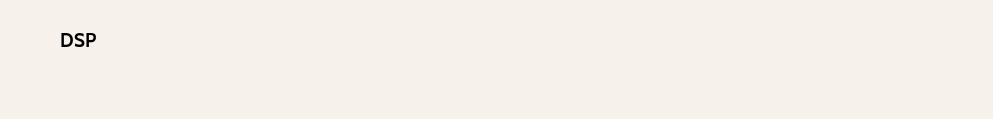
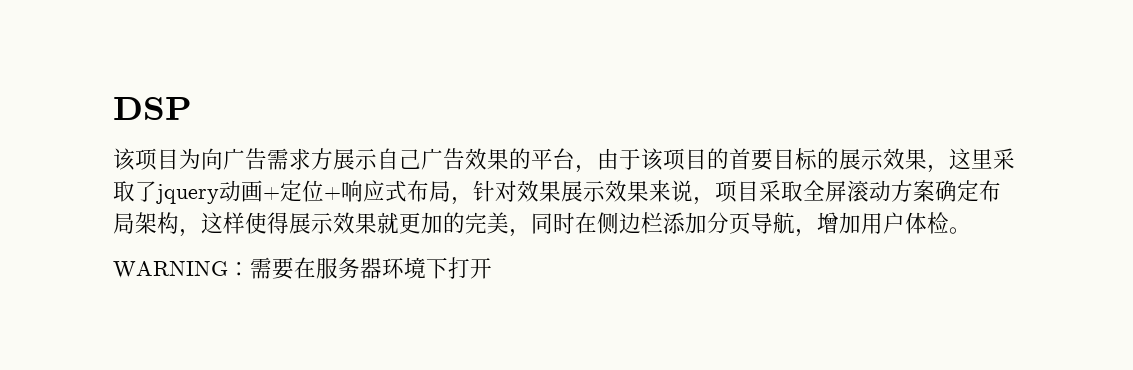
(96, 40) none -> [113,148,1015,173] [113,180,1001,205] [113,212,971,237] [113,257,492,280] // 该项目为向广告需求方展示自己广告效果的平台，由于该项目的首要目标的展示效果，这里采取了jquery动画+定位+响应式布局，针对效果展示效果来说，项目采取全屏滚动方案确定布局架构，这样使得展示效果就更加的完美，同时在侧边栏添加分页导航，增加用户体检。 // WARNING：需要在服务器环境下打开

